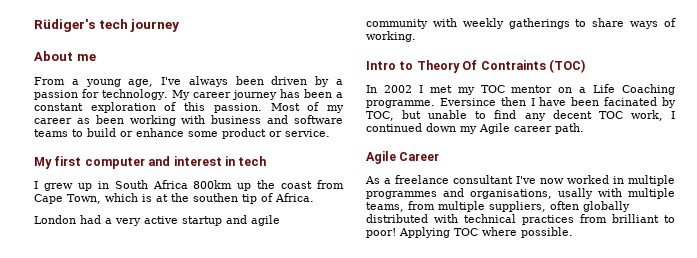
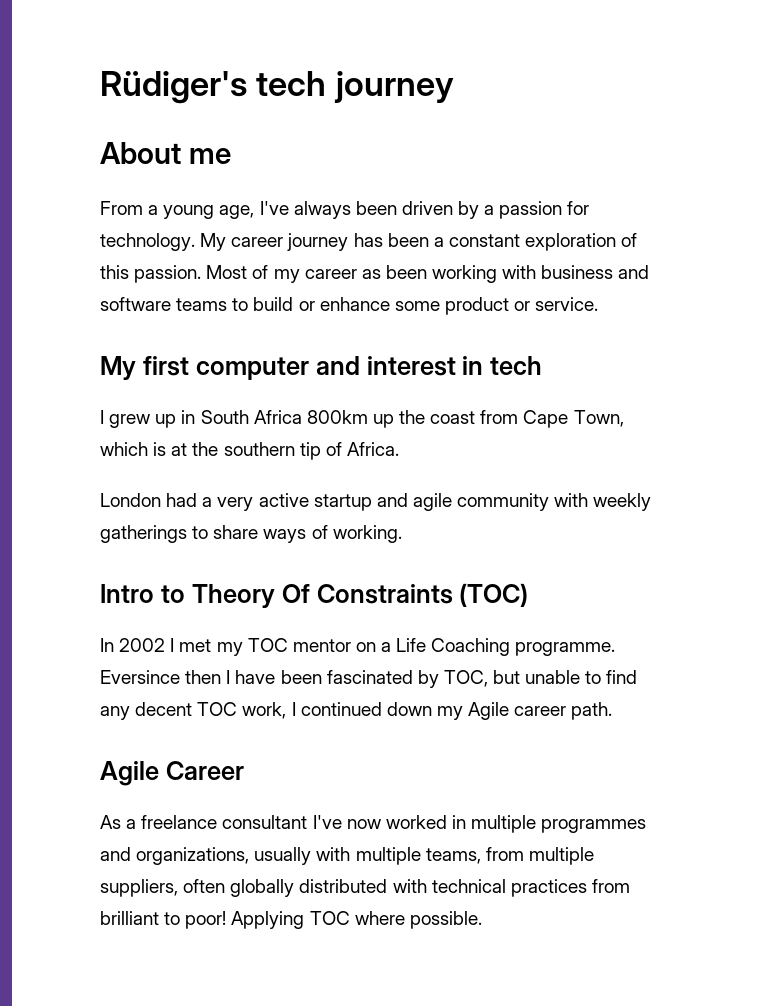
[193,193,238,202] southen -> [223,442,295,456] southern
[480,60,546,70] Contraints -> [316,584,453,604] Constraints
[604,97,658,106] facinated -> [326,670,413,684] fascinated
[470,188,593,199] organisations, usally -> [136,847,312,865] organizations, usually

